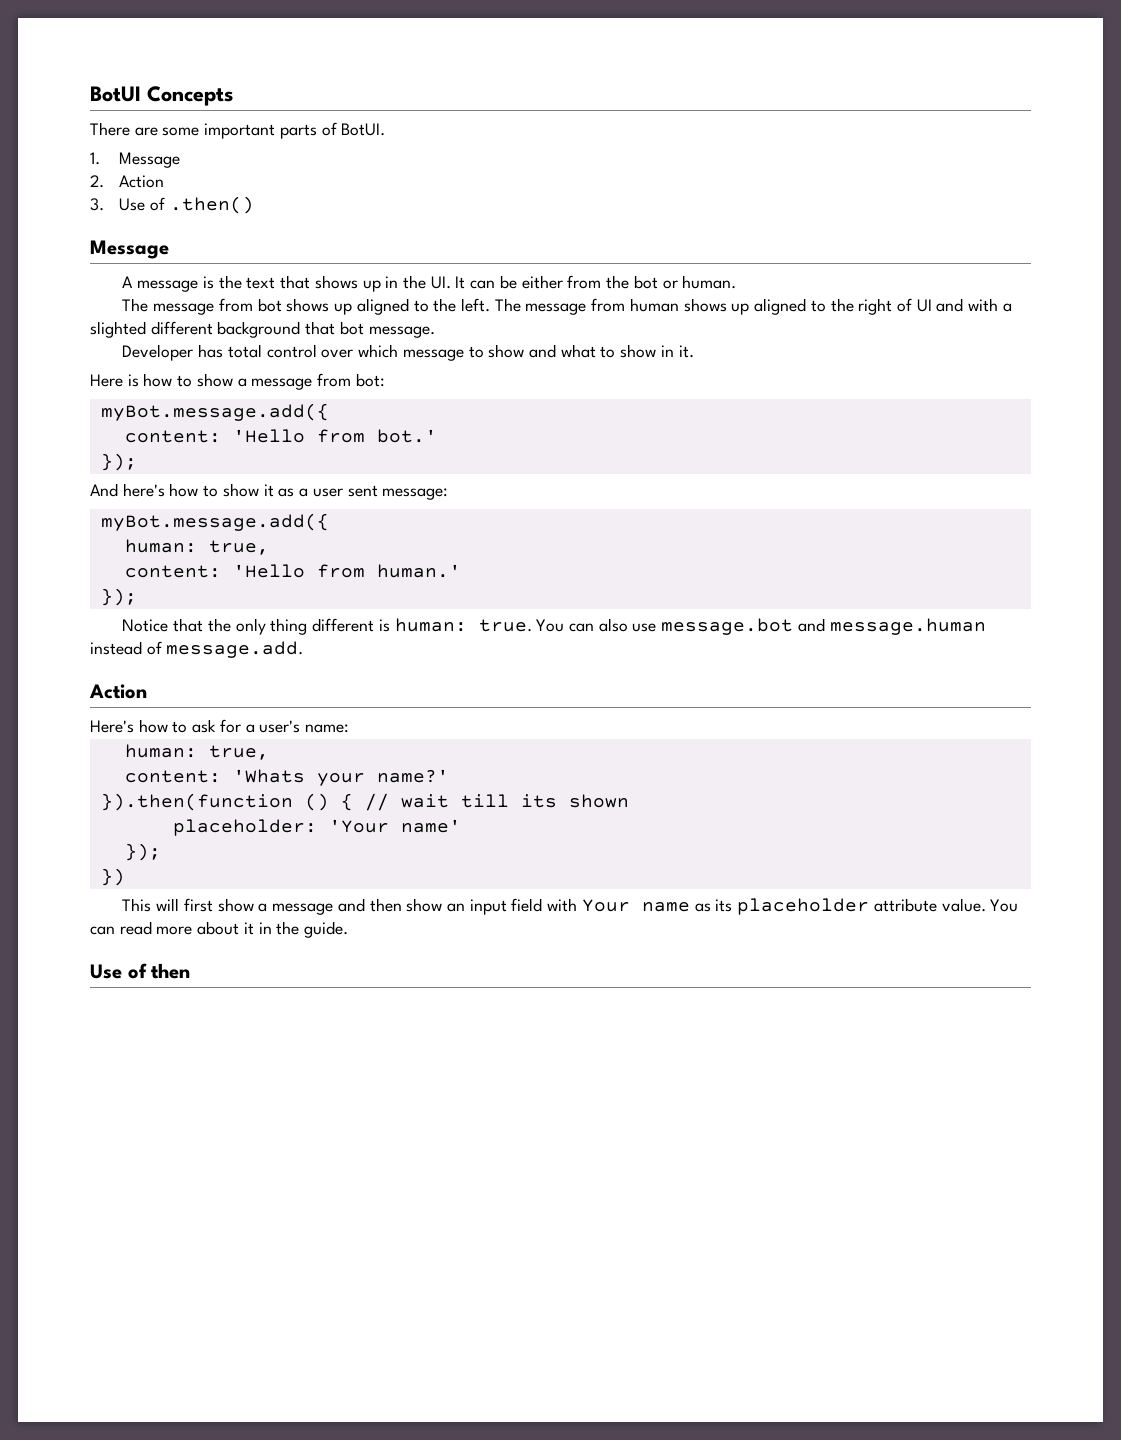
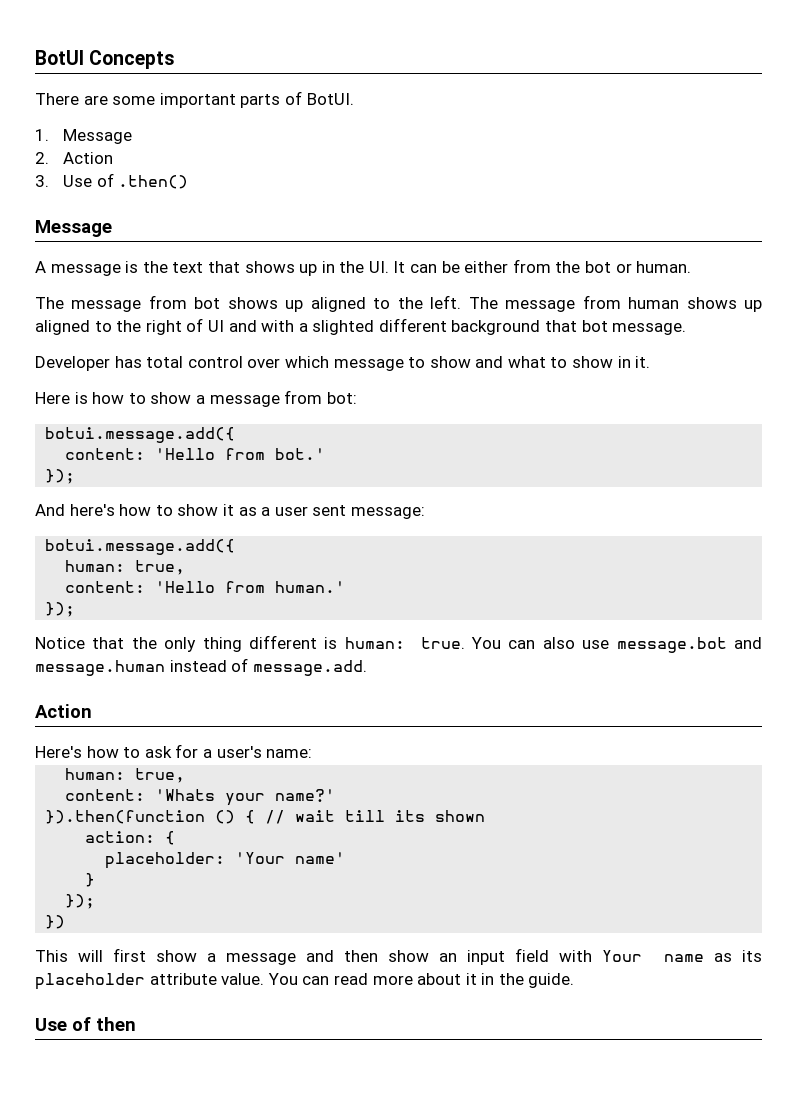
[100,403,329,421] myBot.message.add({ -> [45,427,236,443] botui.message.add({
[100,513,329,531] myBot.message.add({ -> [45,539,236,555] botui.message.add({
(629, 801) none -> [85,831,176,845] // action: {
(461, 826) none -> [85,873,96,887] // }

